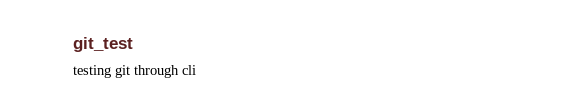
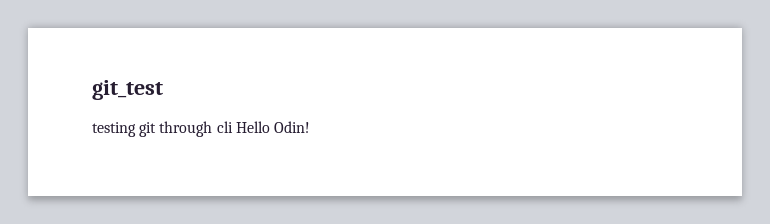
(196, 70) none -> [235,121,310,133] Hello Odin!

